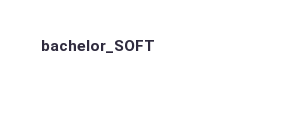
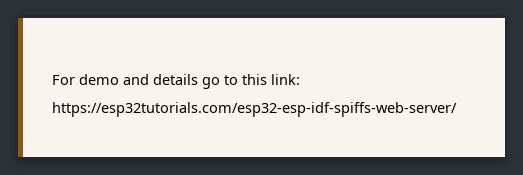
[41,40,155,53] bachelor_SOFT -> [52,74,300,89] [52,102,457,117] For demo and details go to this link: // https://esp32tutorials.com/esp32-esp-idf-spiffs-web-server/

